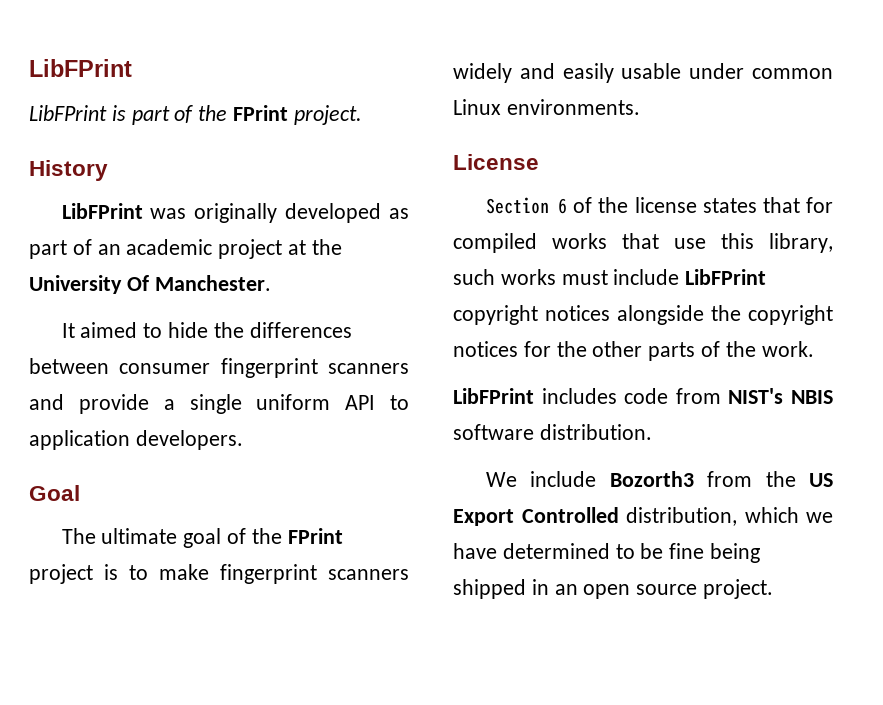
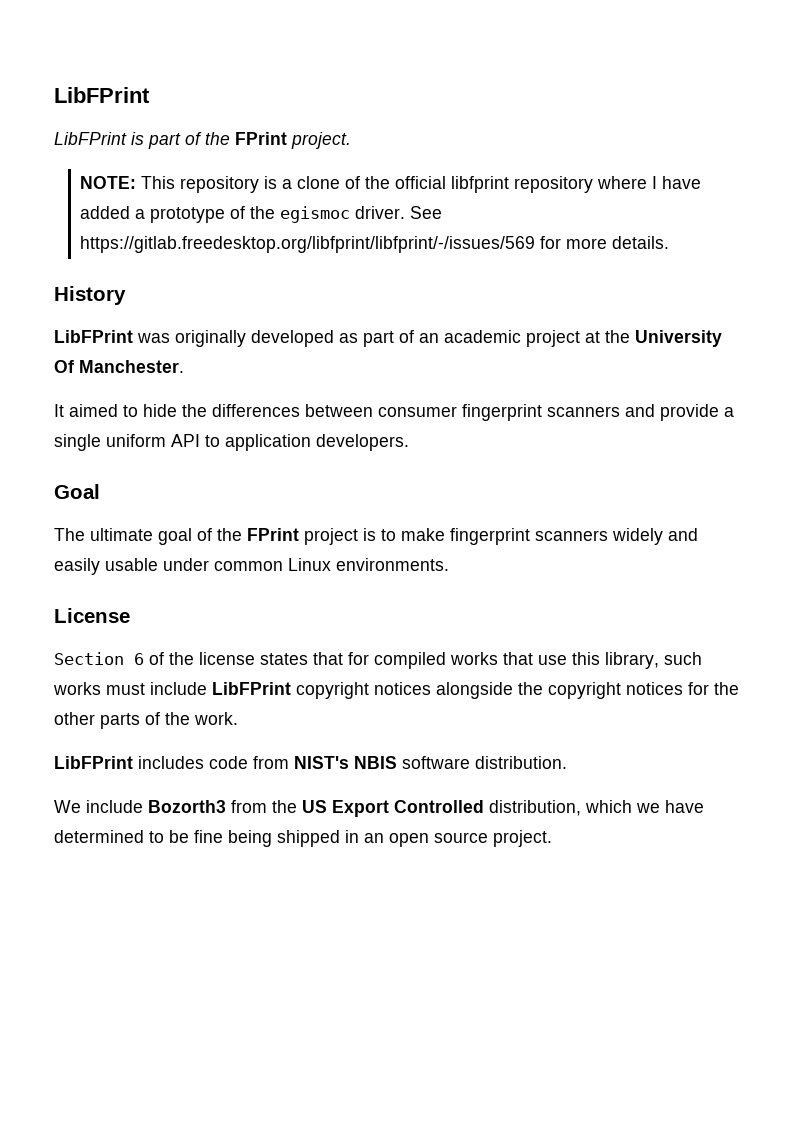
(362, 115) none -> [80,176,702,193] [80,206,443,223] [80,236,670,253] // NOTE: This repository is a clone of the official libfprint repository where I have added a prototype of the egismoc driver. See https://gitlab.freedesktop.org/libfprint/libfprint/-/issues/569 for more details.

